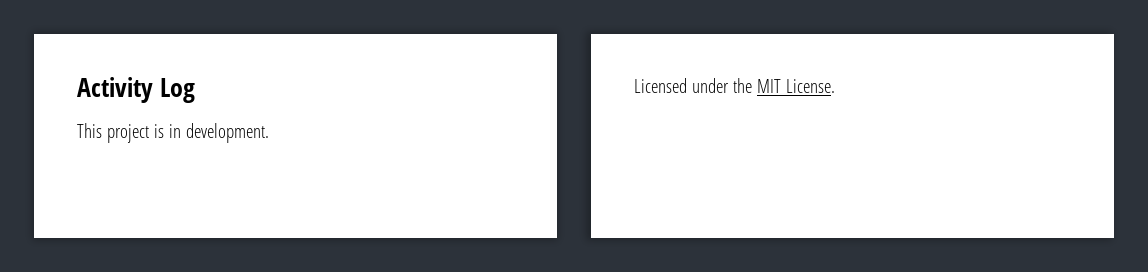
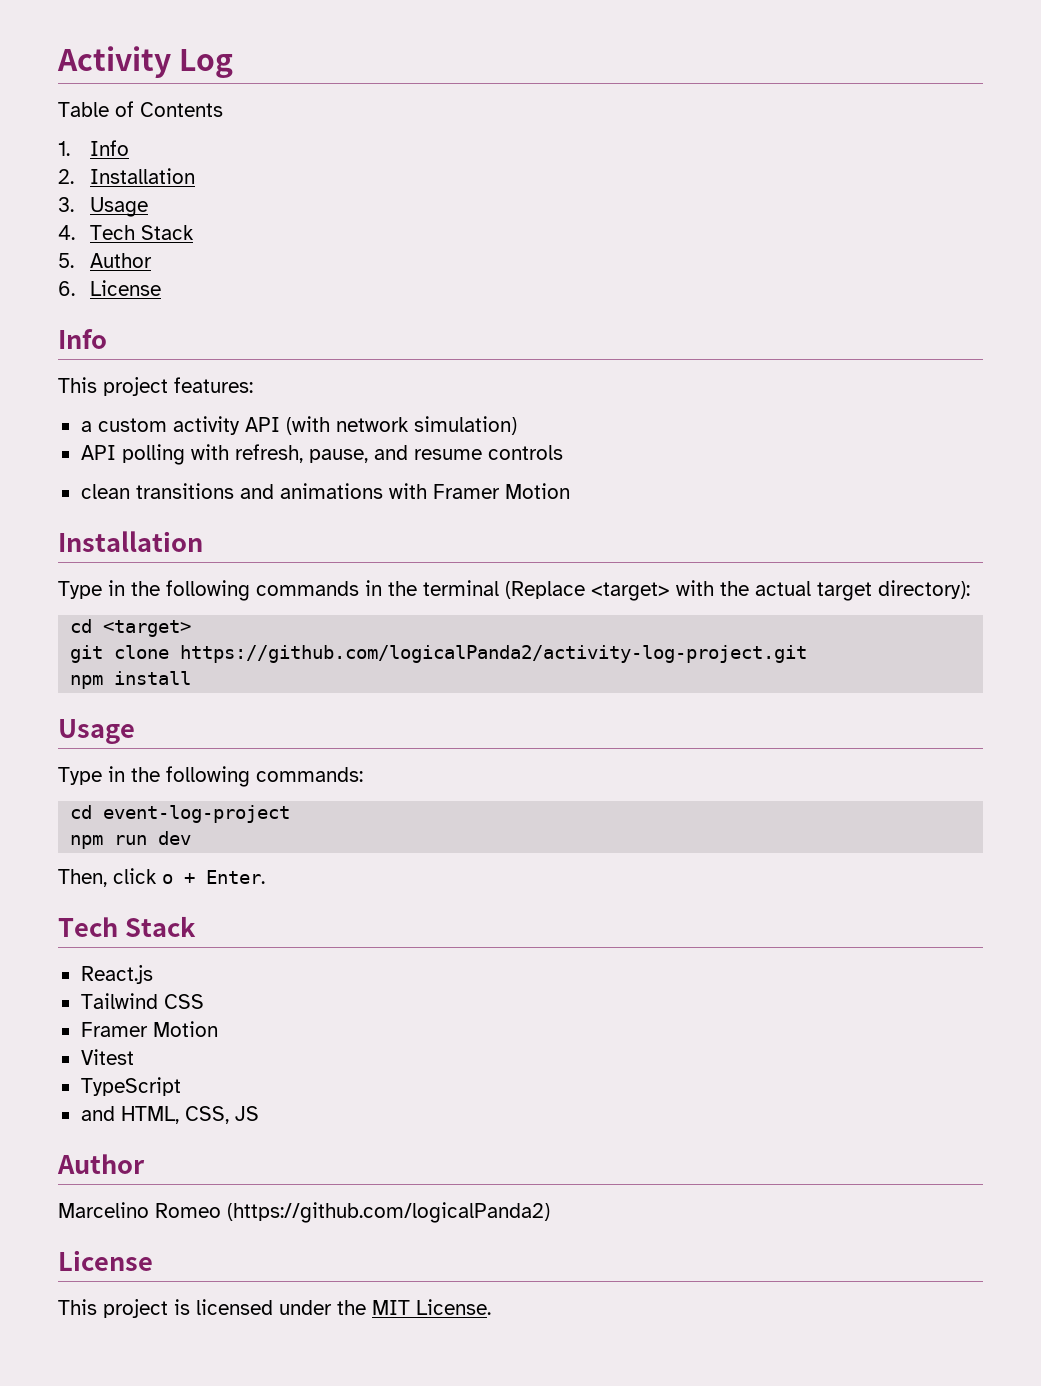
(196, 90) none -> [58,101,223,117] [58,140,130,156] [58,168,196,184] [58,197,149,217] [58,225,195,240] [58,253,153,268] [58,280,162,296] [58,329,107,349] [58,377,253,396] [80,416,517,435] [80,444,563,465] [80,483,570,499] [58,531,203,552] [58,580,970,601] [70,619,192,637] [70,645,808,663] [70,671,192,689] [58,719,135,744] [58,766,363,787] [70,805,291,823] [70,831,192,849] [58,868,265,887] [58,916,196,937] [80,965,153,984] [80,993,204,1009] [80,1021,218,1037] [80,1049,134,1065] [80,1077,181,1096] [80,1106,259,1124] [57,1154,145,1174] [58,1202,550,1223] [58,1250,153,1271] // Table of Contents // 1. Info // 2. Installation // 3. Usage // 4. Tech Stack // 5. Author // 6. License // Info // This project features: // a custom activity API (with network simulation) // API polling with refresh, pause, and resume controls // clean transitions and animations with Framer Motion // Installation // Type in the following commands in the terminal (Replace <target> with the actual target directory): // cd <target> // git clone https://github.com/logicalPanda2/activity-log-project.git // npm install // Usage // Type in the following commands: // cd event-log-project // npm run dev // Then, click o + Enter. // Tech Stack // React.js // Tailwind CSS // Framer Motion // Vitest // TypeScript // and HTML, CSS, JS // Author // Marcelino Romeo (https://github.com/logicalPanda2) // License
[168,123,269,143] [634,78,687,93] in development. // Licensed -> [196,1299,273,1315] licensed

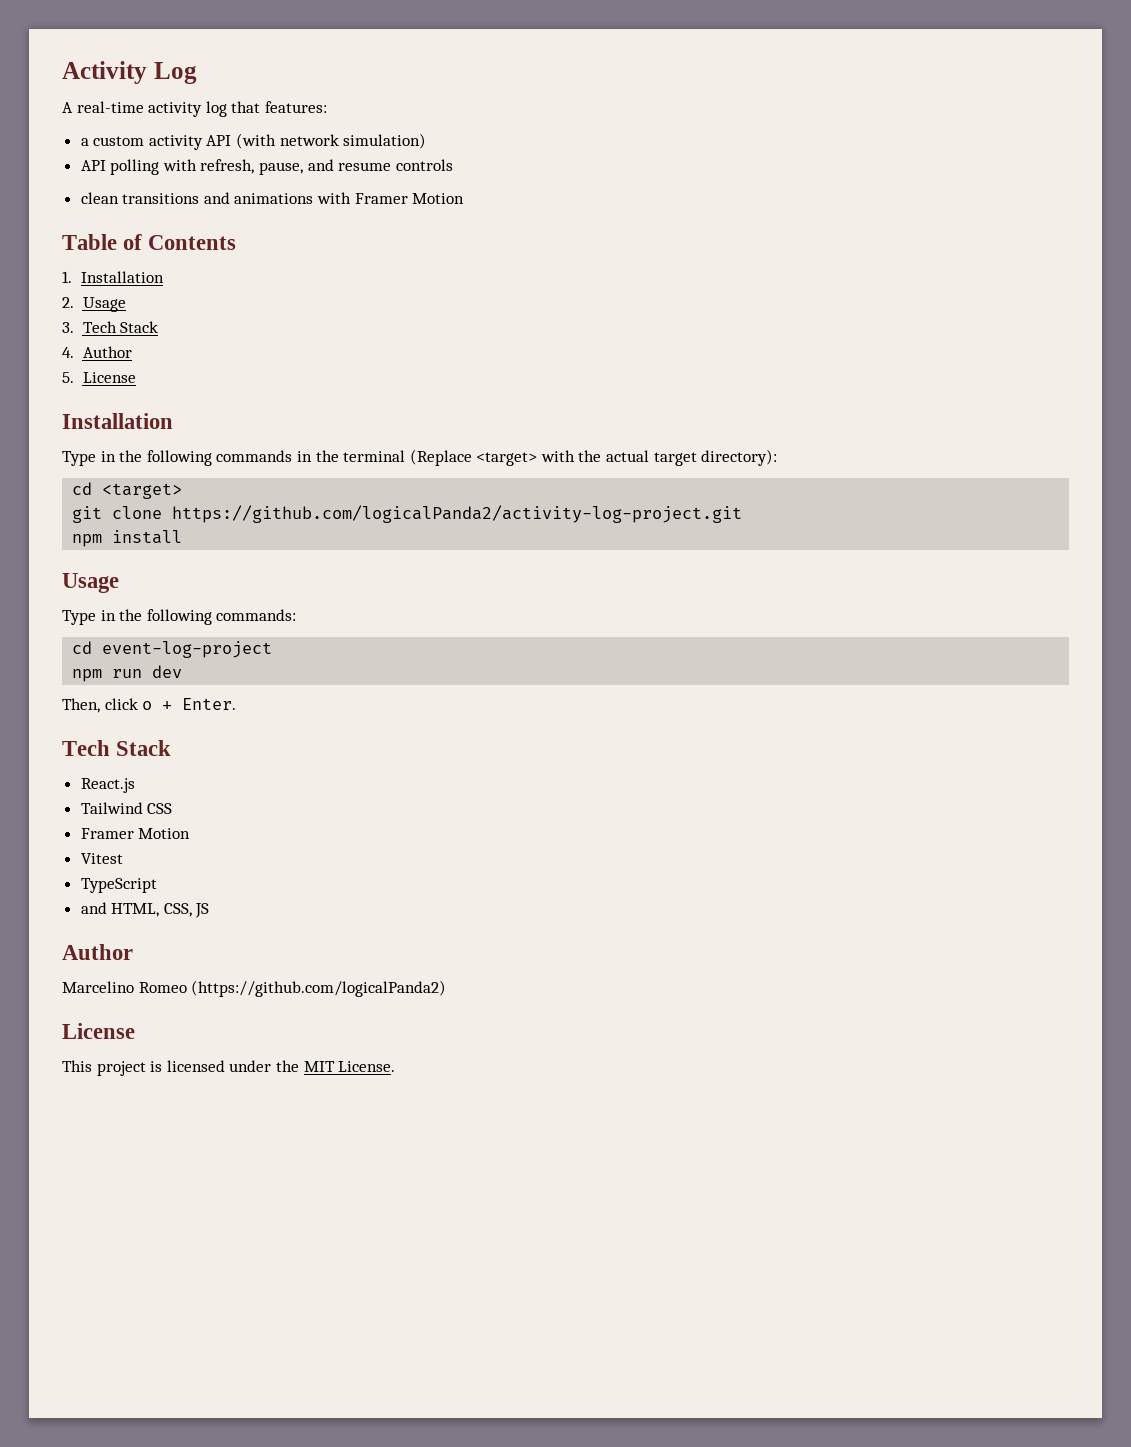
[58,101,223,117] [58,140,130,156] [58,168,196,184] [58,197,149,217] [58,225,195,240] [58,253,153,268] [58,280,162,296] [58,329,107,349] [58,377,168,396] Table of Contents // 1. Info // 2. Installation // 3. Usage // 4. Tech Stack // 5. Author // 6. License // Info // This project -> [62,101,261,117] A real-time activity log that
(570, 491) none -> [62,234,237,250] [62,271,165,283] [62,297,126,312] [62,321,159,333] [62,346,132,358] [62,372,136,383] // Table of Contents // 1. Installation // 2. Usage // 3. Tech Stack // 4. Author // 5. License

